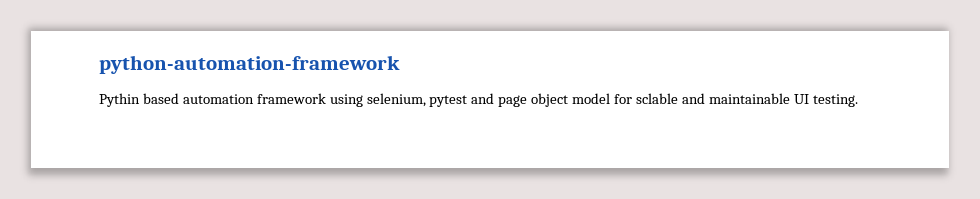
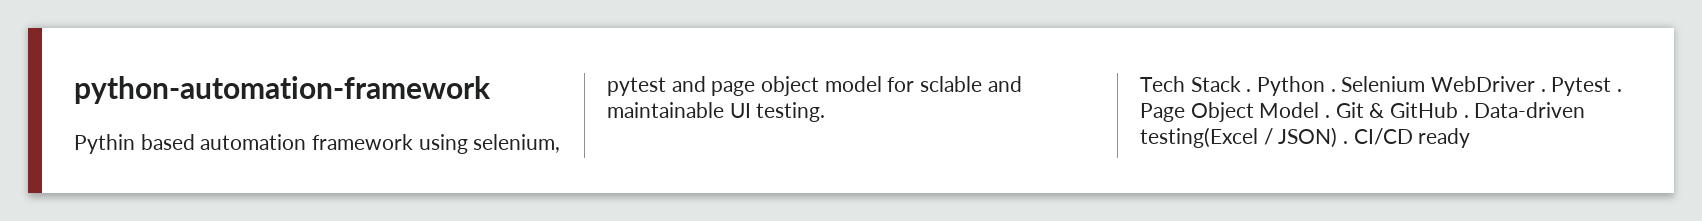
(858, 100) none -> [1140,76,1623,96] [1140,102,1586,122] [1140,127,1471,148] // Tech Stack . Python . Selenium WebDriver . Pytest . Page Object Model . Git & GitHub . Data-driven testing(Excel / JSON) . CI/CD ready

